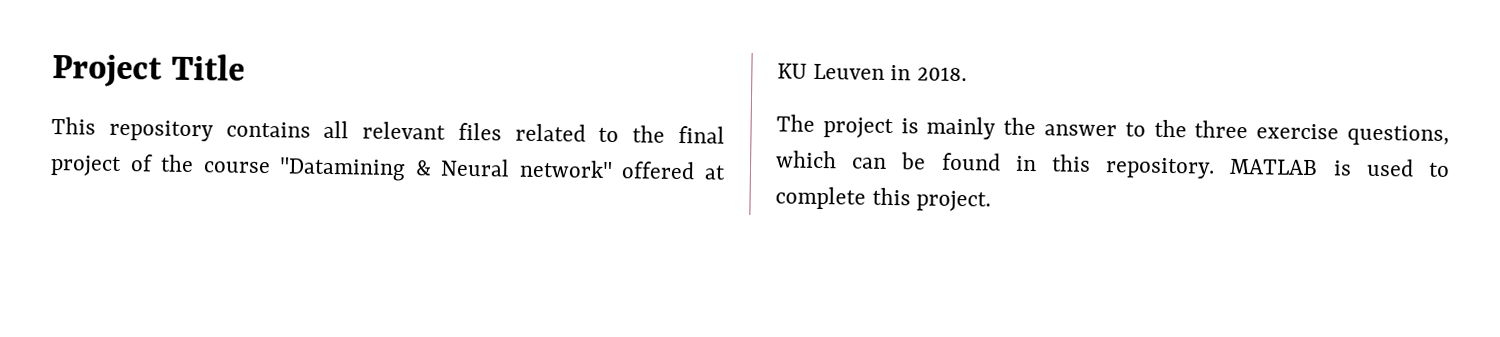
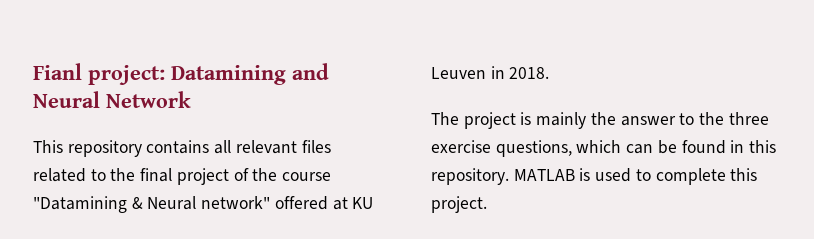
[52,53,246,88] Project Title -> [33,63,329,85] [33,91,191,108] Fianl project: Datamining and Neural Network

